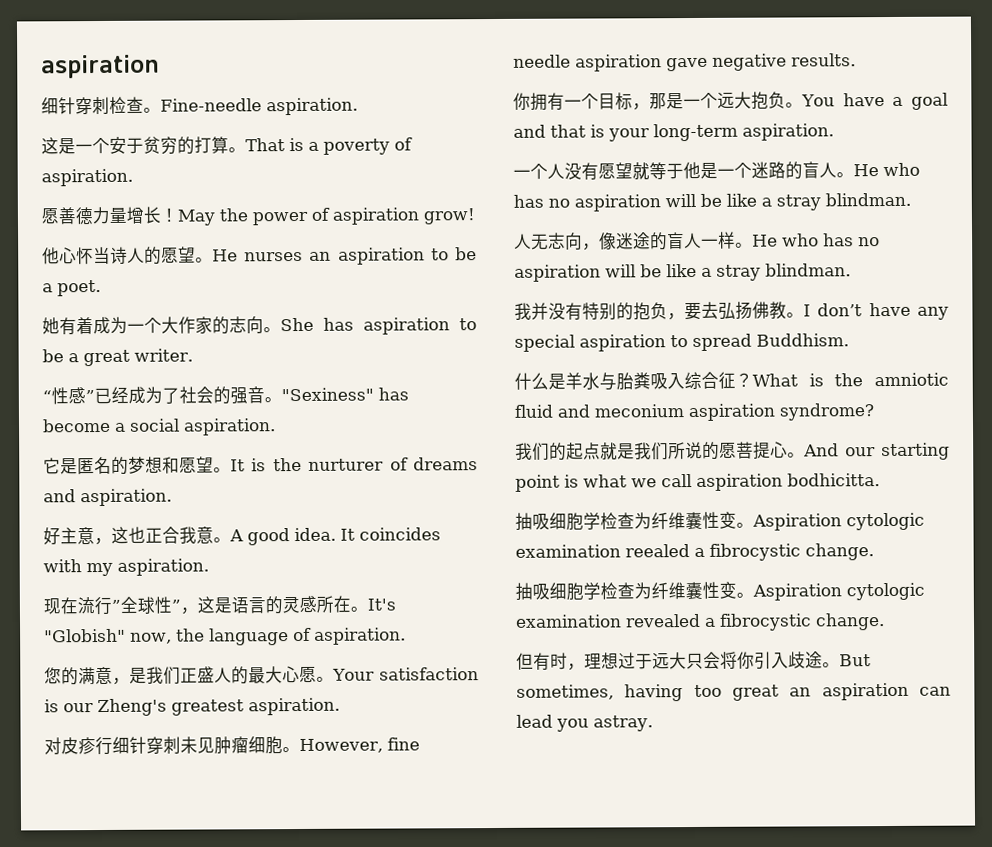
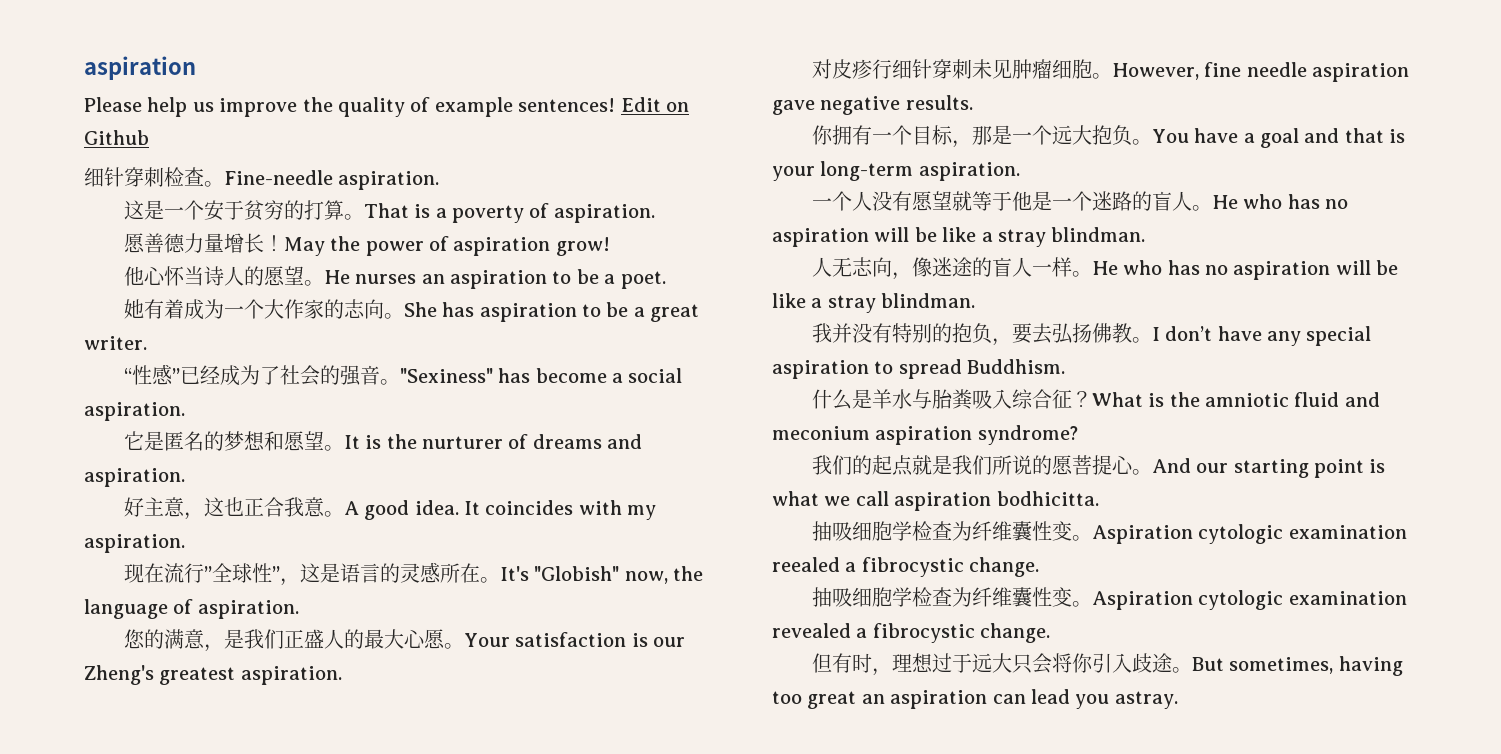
[41,54,160,79] aspiration -> [84,56,196,80] [84,97,689,117] [84,130,149,145] aspiration // Please help us improve the quality of example sentences! Edit on Github

